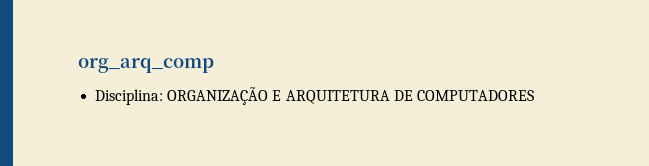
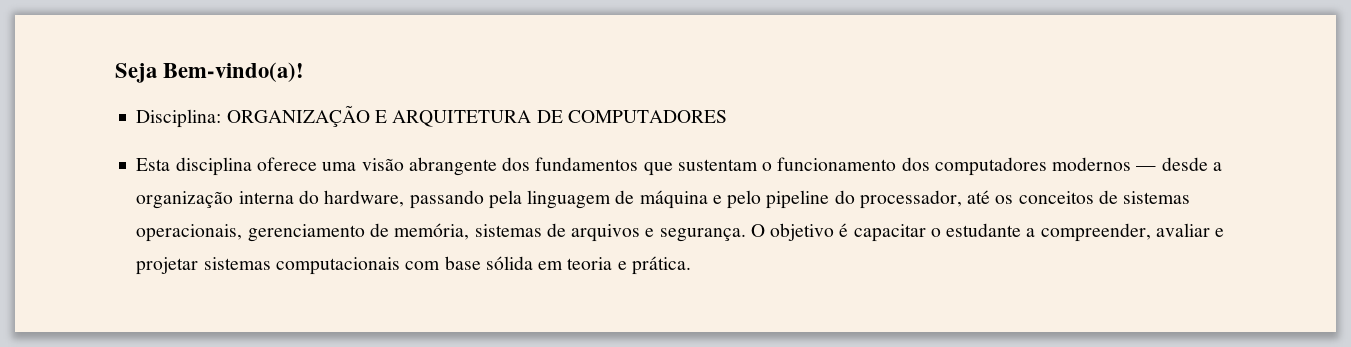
[78,58,214,73] org_arq_comp -> [115,62,305,83] Seja Bem-vindo(a)!
(534, 95) none -> [136,157,1222,176] [136,190,1191,209] [136,223,1225,242] [136,256,691,275] // Esta disciplina oferece uma visão abrangente dos fundamentos que sustentam o funcionamento dos computadores modernos — desde a organização interna do hardware, passando pela linguagem de máquina e pelo pipeline do processador, até os conceitos de sistemas operacionais, gerenciamento de memória, sistemas de arquivos e segurança. O objetivo é capacitar o estudante a compreender, avaliar e projetar sistemas computacionais com base sólida em teoria e prática.

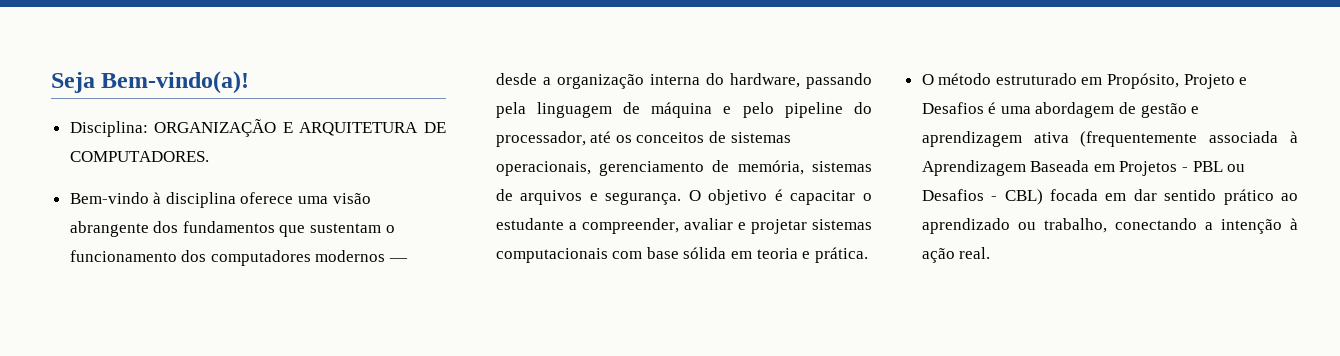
[567,110,727,123] [136,158,171,171] COMPUTADORES // Esta -> [69,151,209,162] [69,192,162,204] COMPUTADORES. // Bem-vindo à
(691, 265) none -> [921,73,1248,89] [921,102,1200,118] [921,131,1298,147] [921,160,1246,176] [921,189,1298,205] [921,218,1298,234] [921,247,991,263] // O método estruturado em Propósito, Projeto e Desafios é uma abordagem de gestão e aprendizagem ativa (frequentemente associada à Aprendizagem Baseada em Projetos - PBL ou Desafios - CBL) focada em dar sentido prático ao aprendizado ou trabalho, conectando a intenção à ação real.

